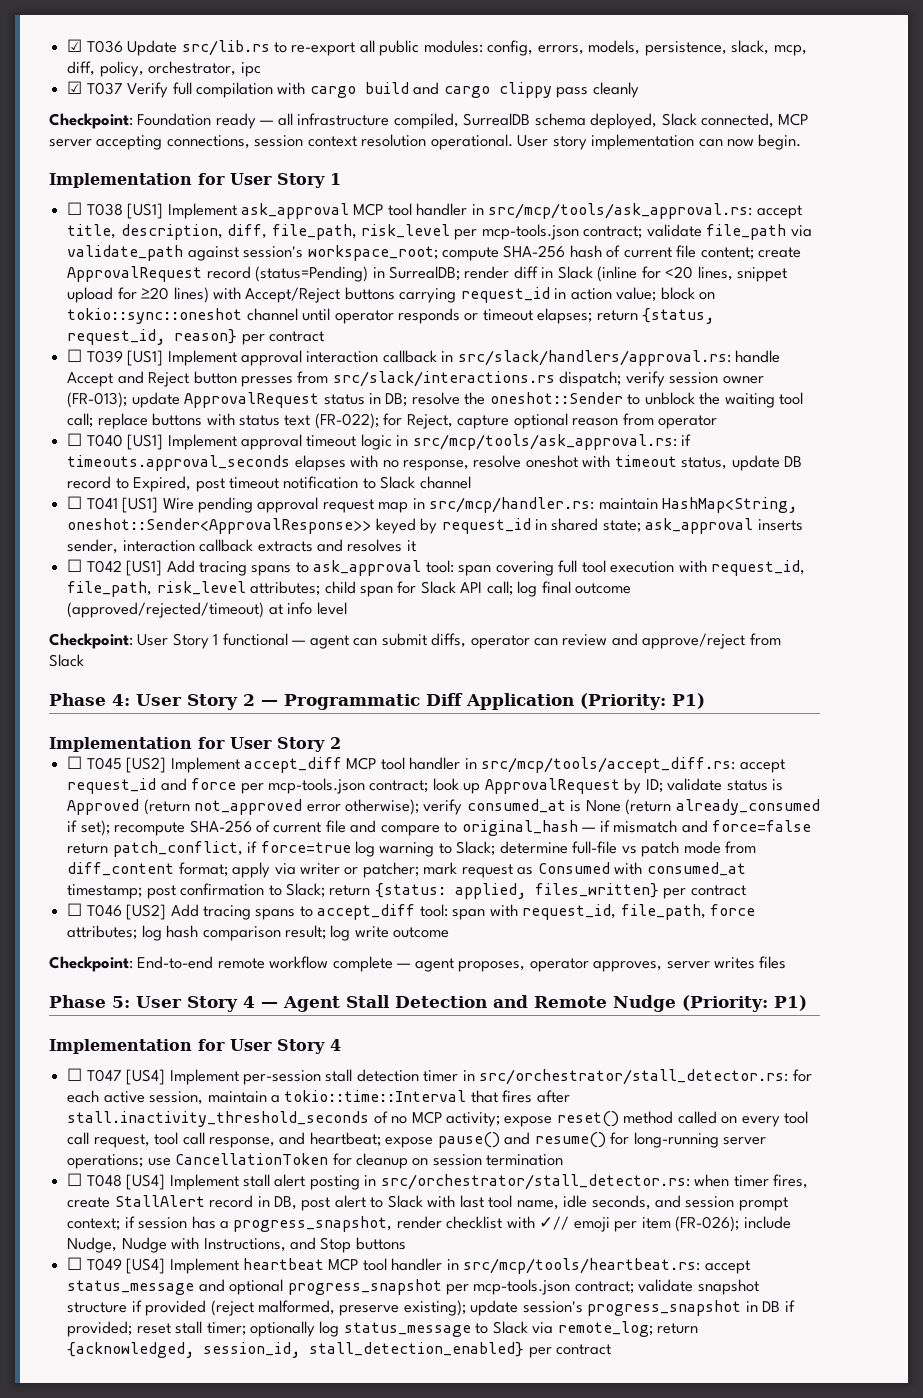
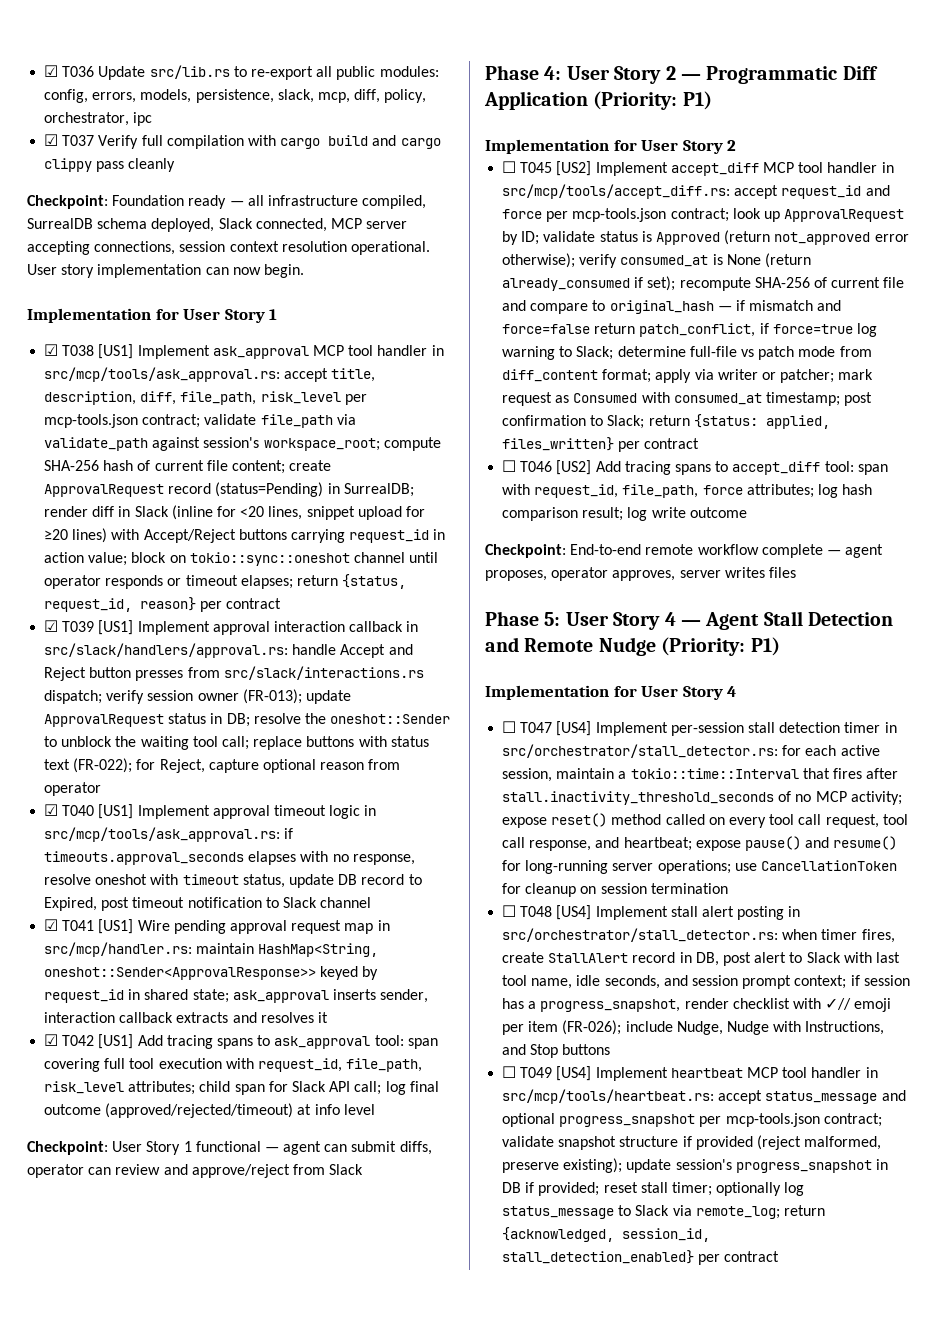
[67,202,83,215] ☐ -> [44,344,59,356] ☑
[67,349,83,362] ☐ -> [44,620,59,632] ☑
[67,433,83,446] ☐ -> [44,804,59,816] ☑
[67,496,83,509] ☐ -> [44,919,59,931] ☑
[67,559,83,572] ☐ -> [44,1034,59,1046] ☑

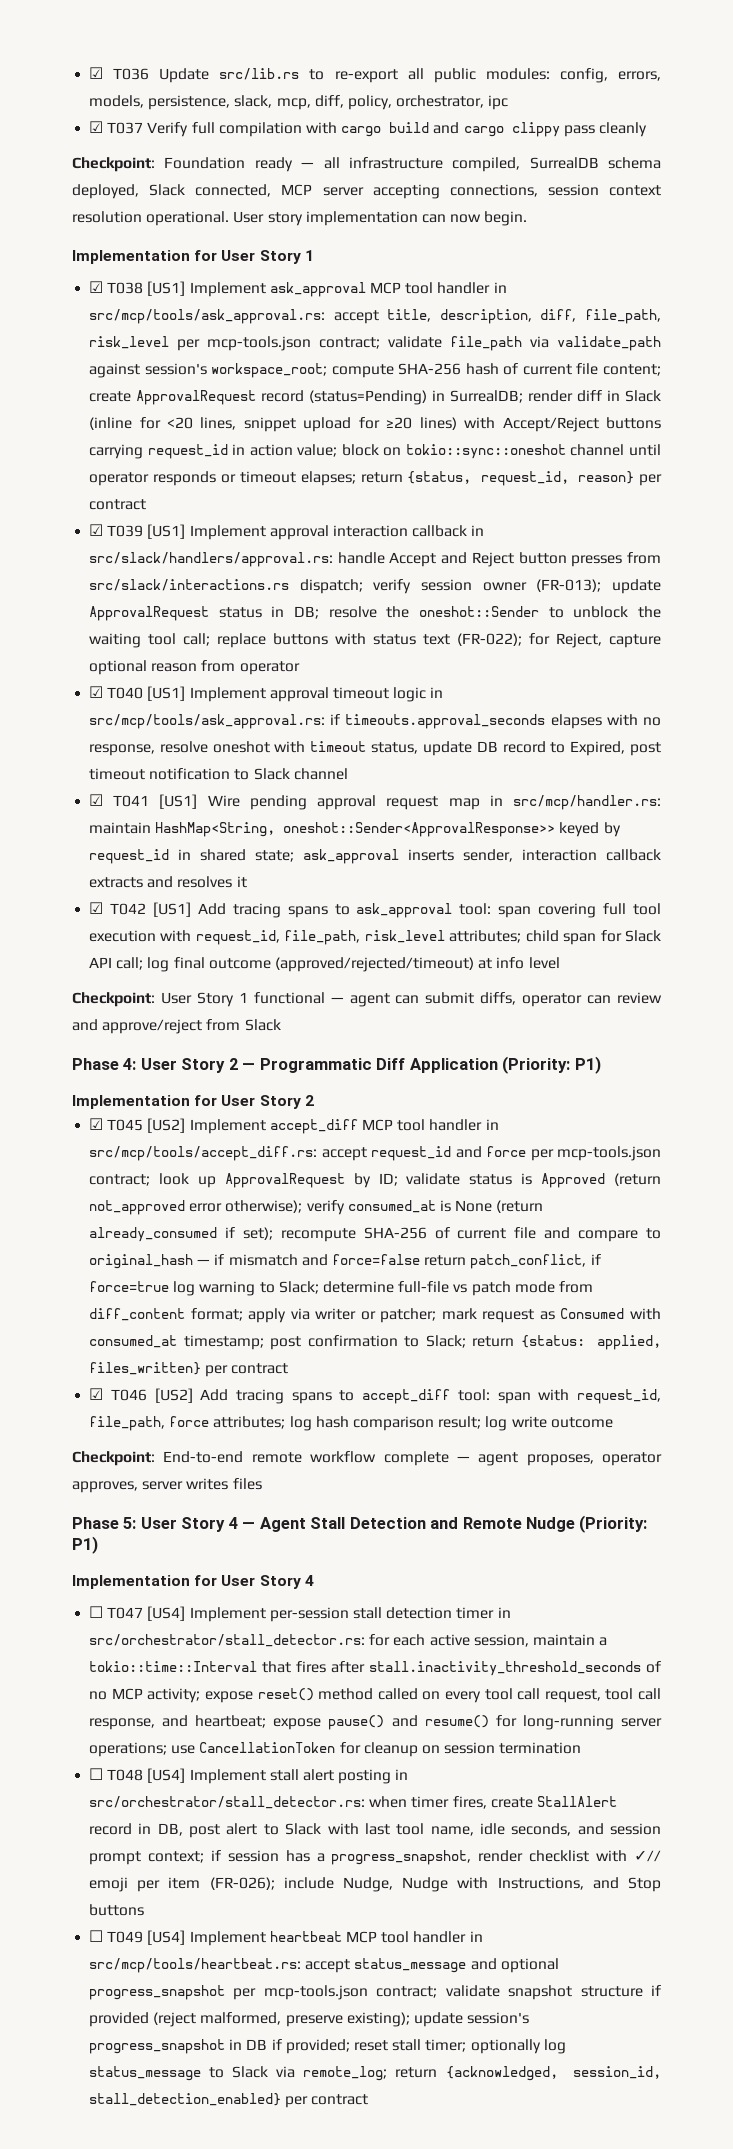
[502,161,517,173] ☐ -> [89,1118,104,1130] ☑
[502,460,517,472] ☐ -> [89,1388,104,1400] ☑

